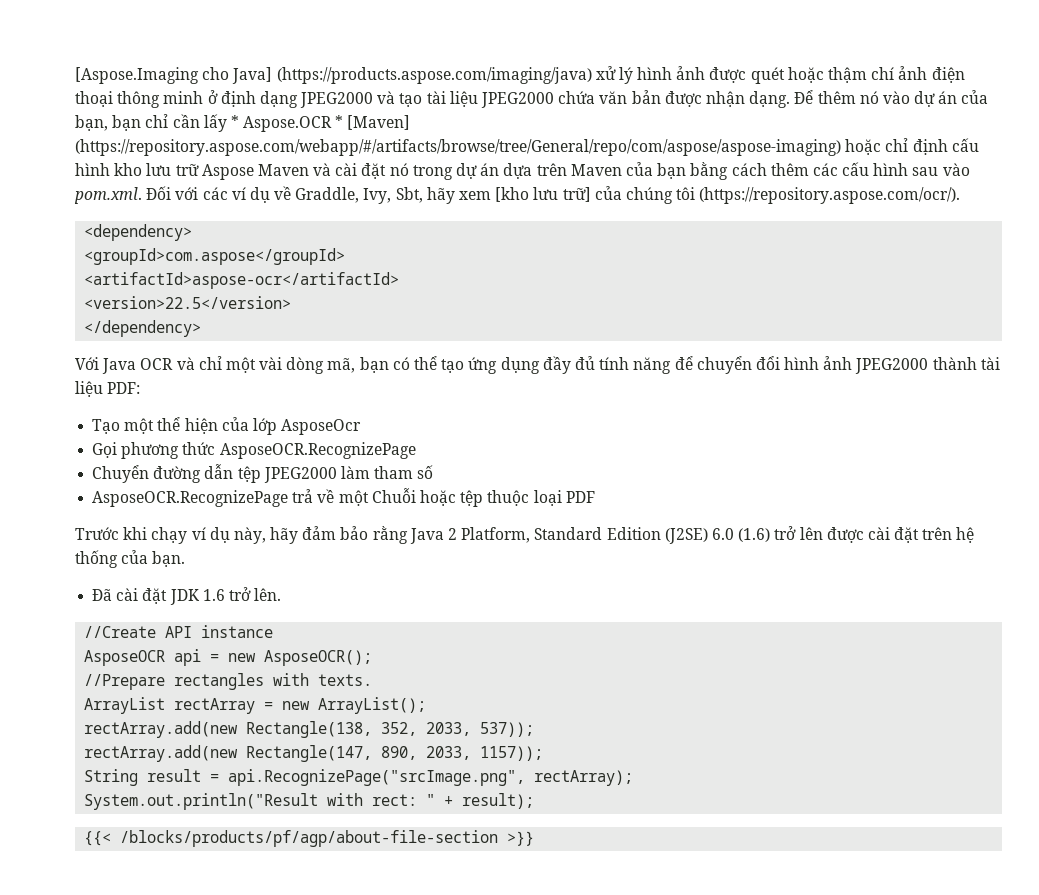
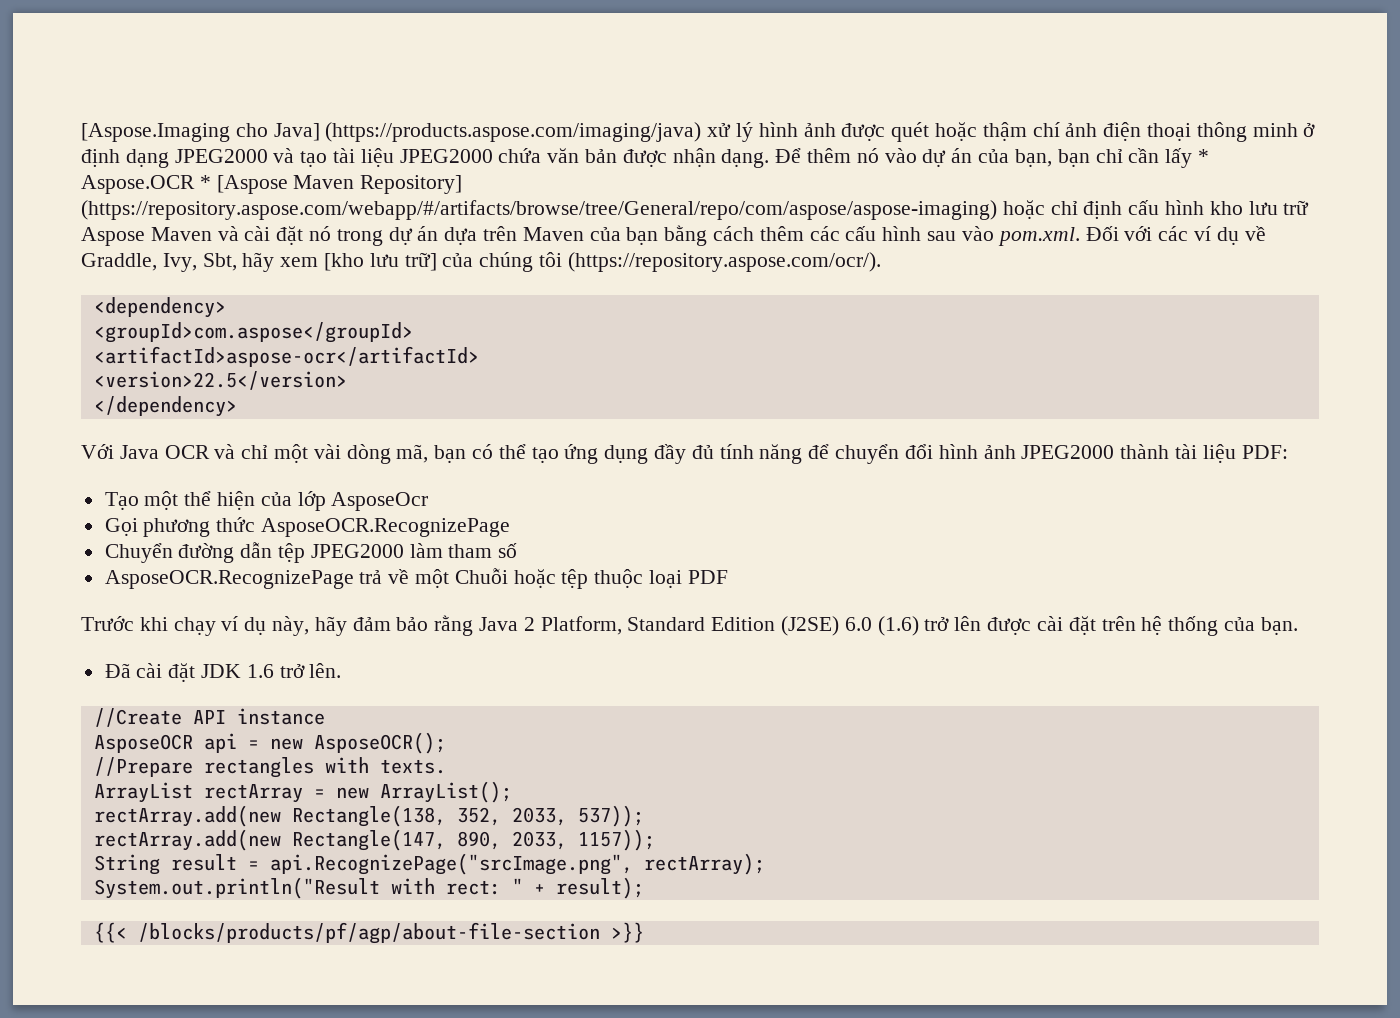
[347,115,411,130] [Maven] -> [216,175,463,194] [Aspose Maven Repository]

